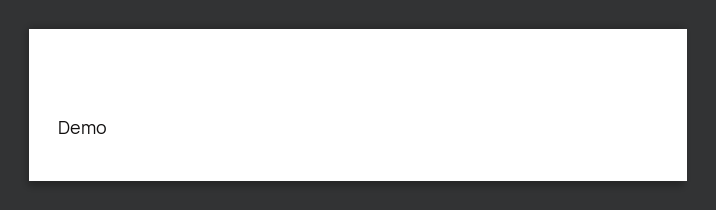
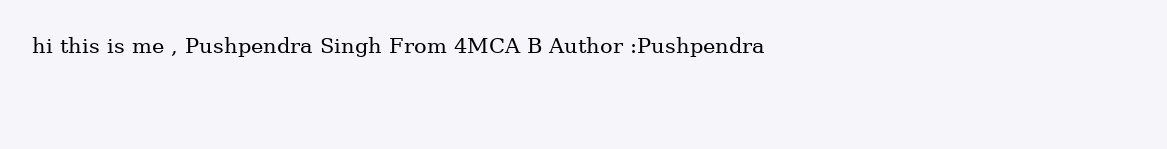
[58,121,107,134] Demo -> [32,37,765,57] hi this is me , Pushpendra Singh From 4MCA B Author :Pushpendra

